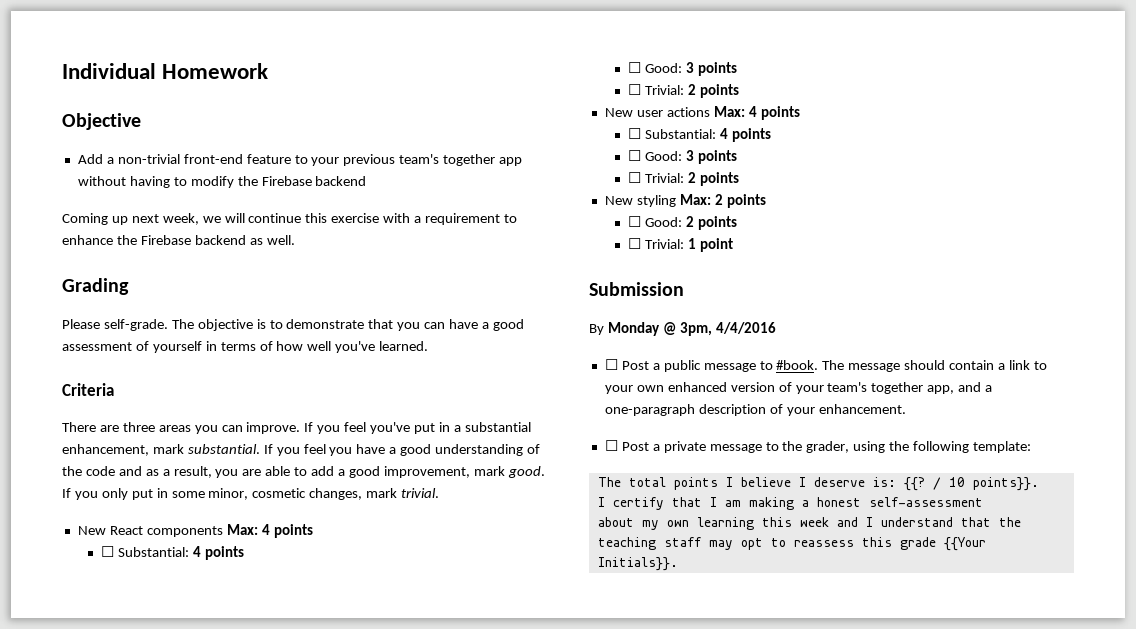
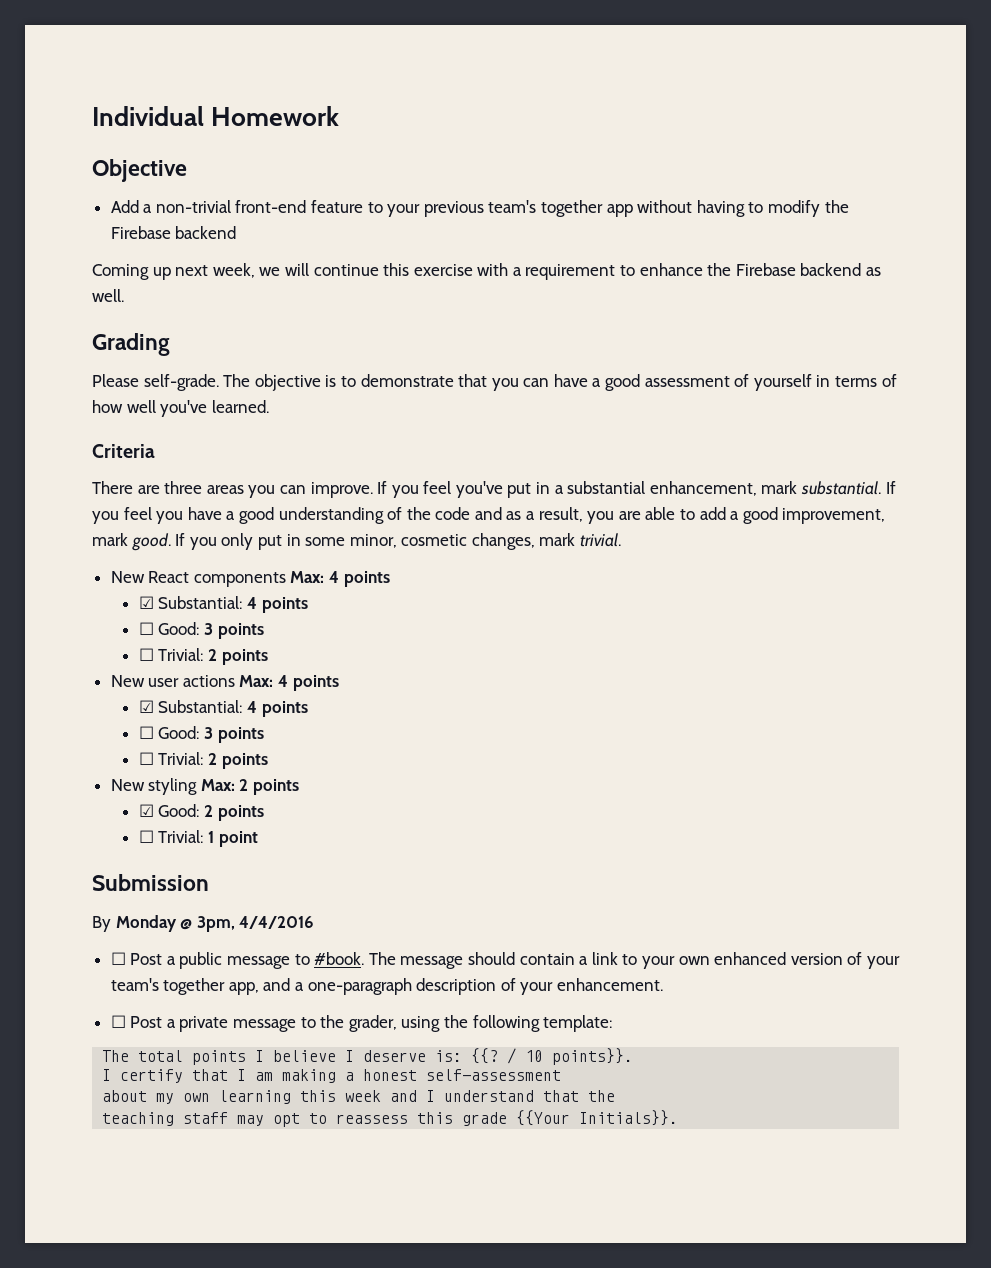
[101,546,115,557] ☐ -> [138,596,154,609] ☑
[628,128,642,139] ☐ -> [138,700,154,713] ☑
[628,216,642,227] ☐ -> [138,804,154,817] ☑

